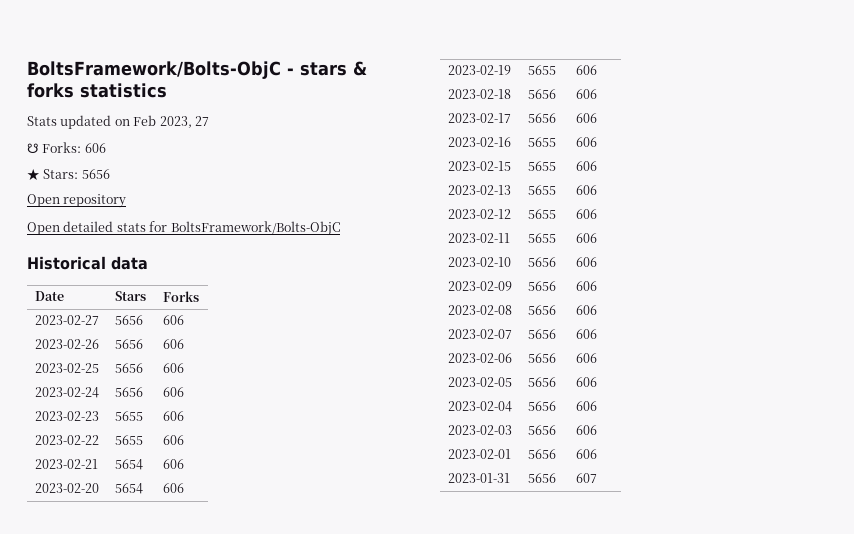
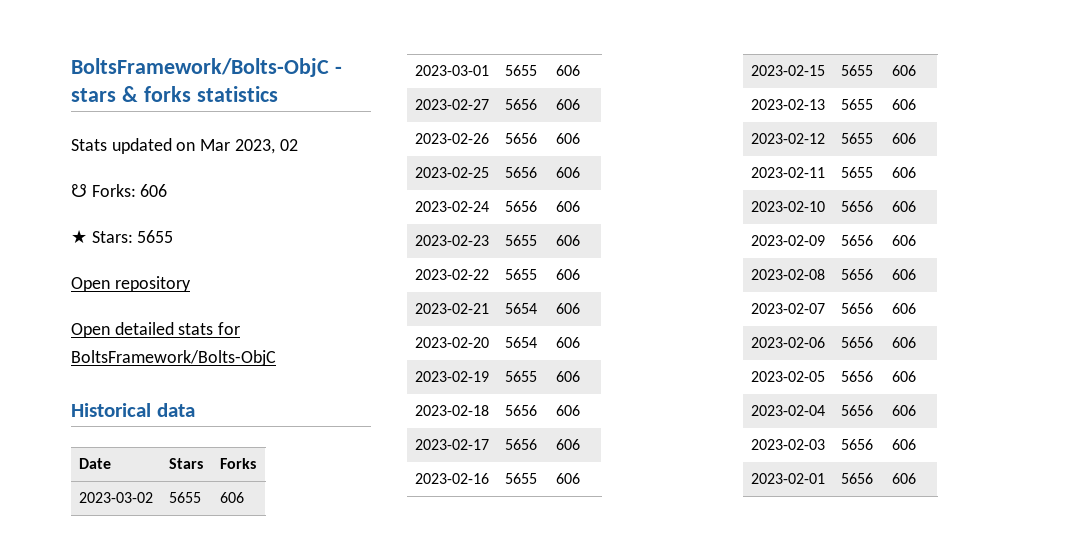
[133,115,209,128] Feb 2023, 27 -> [200,139,298,154] Mar 2023, 02
[81,169,110,179] 5656 -> [137,230,174,243] 5655
(199, 296) none -> [78,492,153,503] [168,492,201,503] [219,492,244,503] [414,65,489,76] [504,65,537,76] [555,65,580,76] // 2023-03-02 | 5655 | 606 // 2023-03-01 | 5655 | 606
[447,473,510,483] [527,473,556,483] [575,473,597,483] // 2023-01-31 | 5656 | 607 -> (916, 478) none

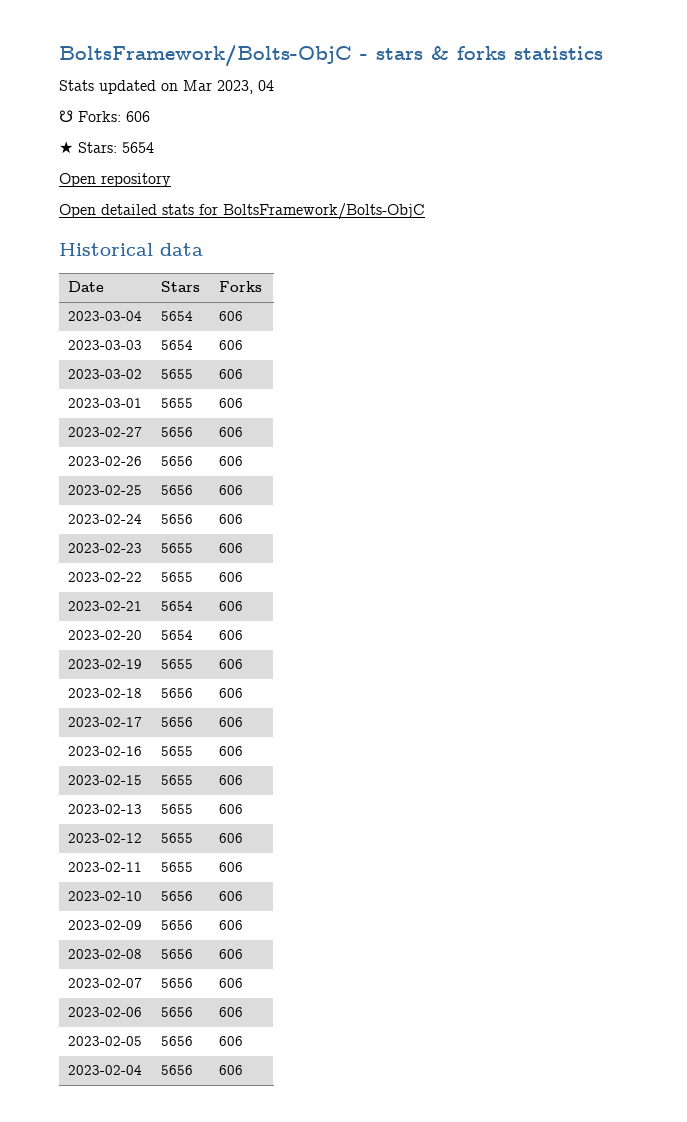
[279,139,298,151] 02 -> [258,80,274,91] 04
[137,230,174,243] 5655 -> [122,142,154,153] 5654
(256, 463) none -> [68,311,143,321] [161,311,194,321] [219,311,244,321] [68,340,143,350] [161,340,194,350] [219,340,244,350] // 2023-03-04 | 5654 | 606 // 2023-03-03 | 5654 | 606
[750,439,825,450] [840,439,873,450] [891,439,916,450] [750,473,825,484] [840,473,873,484] [891,473,916,484] // 2023-02-03 | 5656 | 606 // 2023-02-01 | 5656 | 606 -> (244, 1070) none

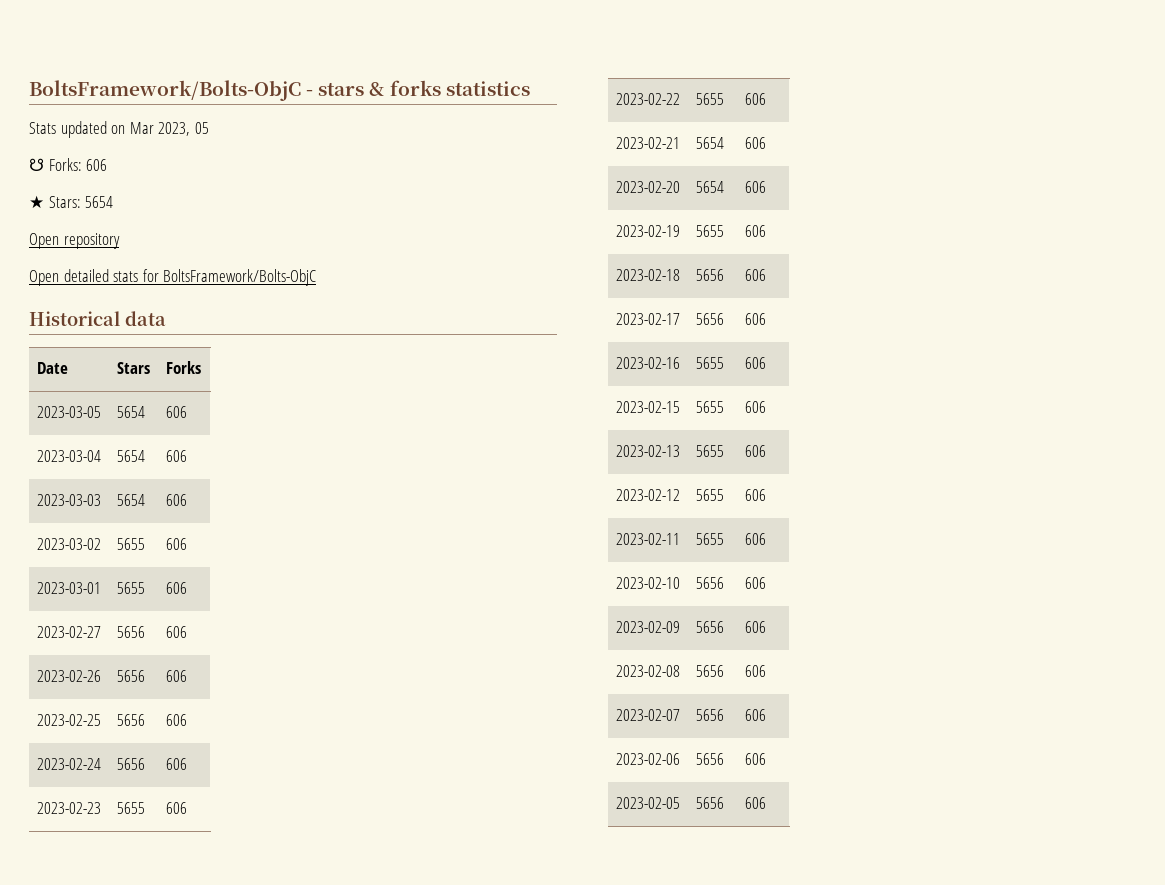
[258,80,274,91] 04 -> [194,122,209,134] 05
(263, 286) none -> [36,406,101,418] [116,406,145,418] [165,406,187,418] // 2023-03-05 | 5654 | 606
[68,1065,143,1075] [161,1065,194,1075] [219,1065,244,1075] // 2023-02-04 | 5656 | 606 -> (766, 803) none

